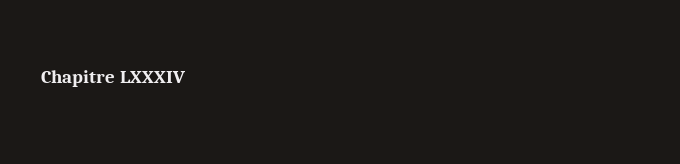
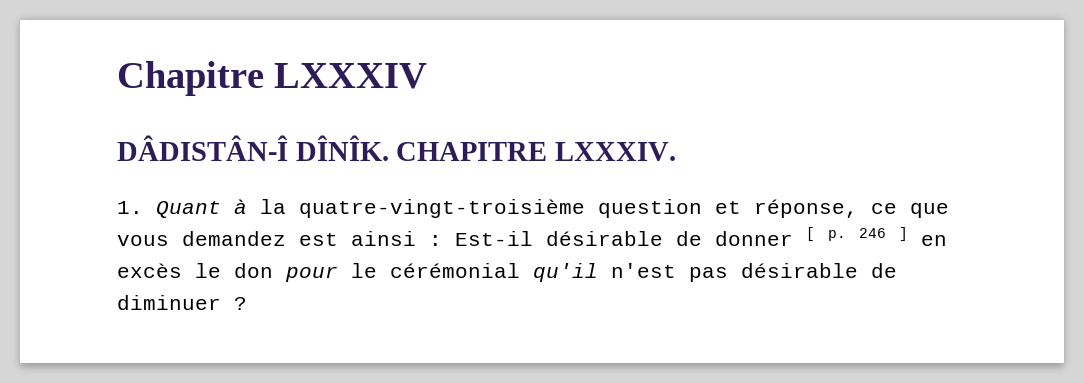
(187, 77) none -> [117,135,677,161] [117,199,949,218] [117,227,947,246] [117,263,897,282] [117,295,247,310] // DÂDISTÂN-Î DÎNÎK. CHAPITRE LXXXIV. // 1. Quant à la quatre-vingt-troisième question et réponse, ce que vous demandez est ainsi : Est-il désirable de donner [ p. 246 ] en excès le don pour le cérémonial qu'il n'est pas désirable de diminuer ?

